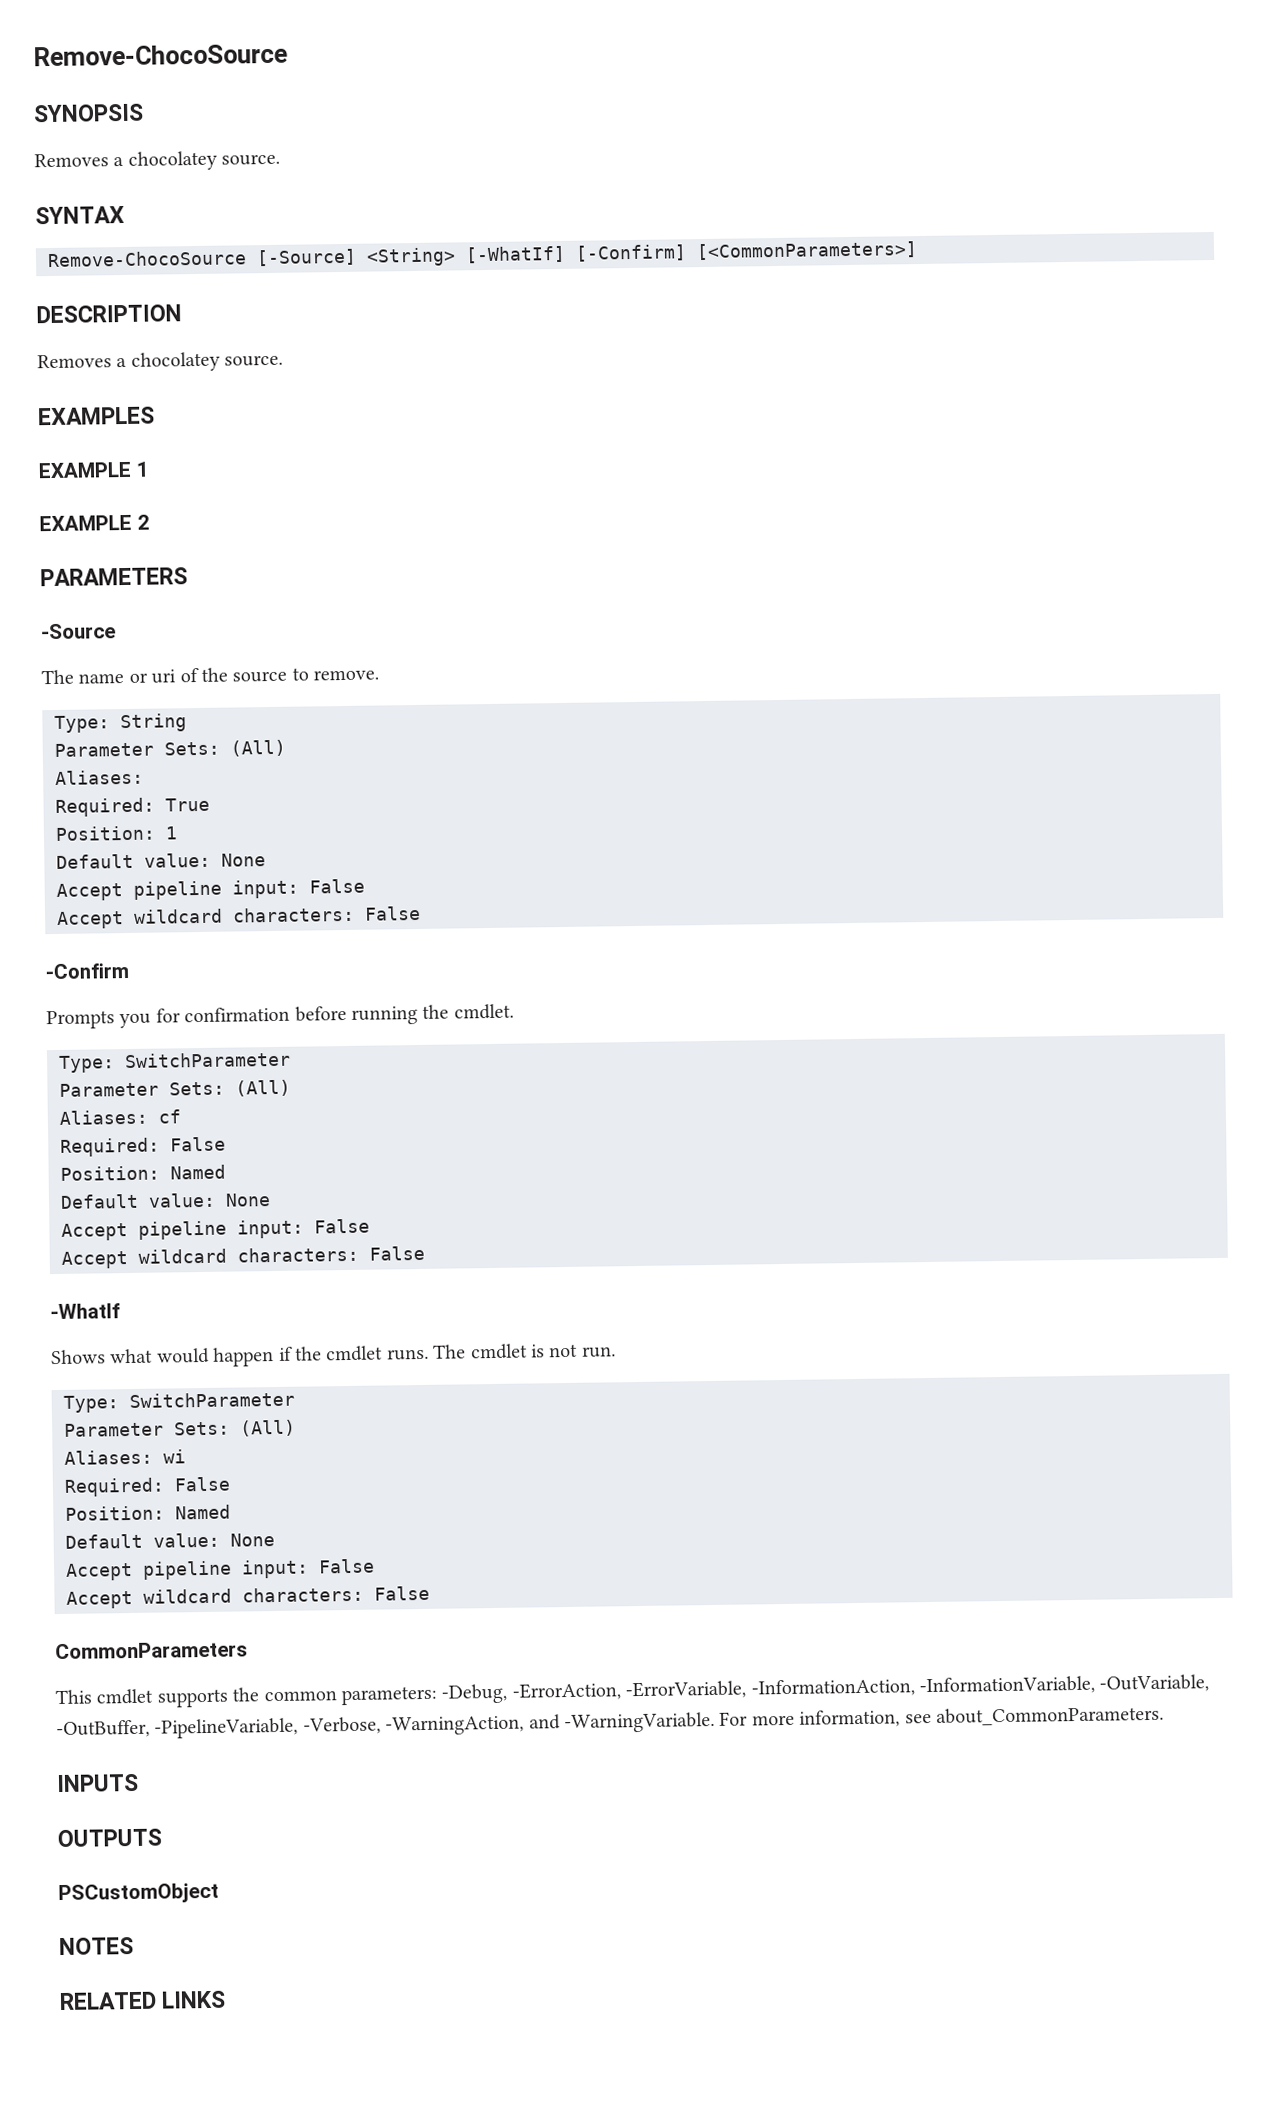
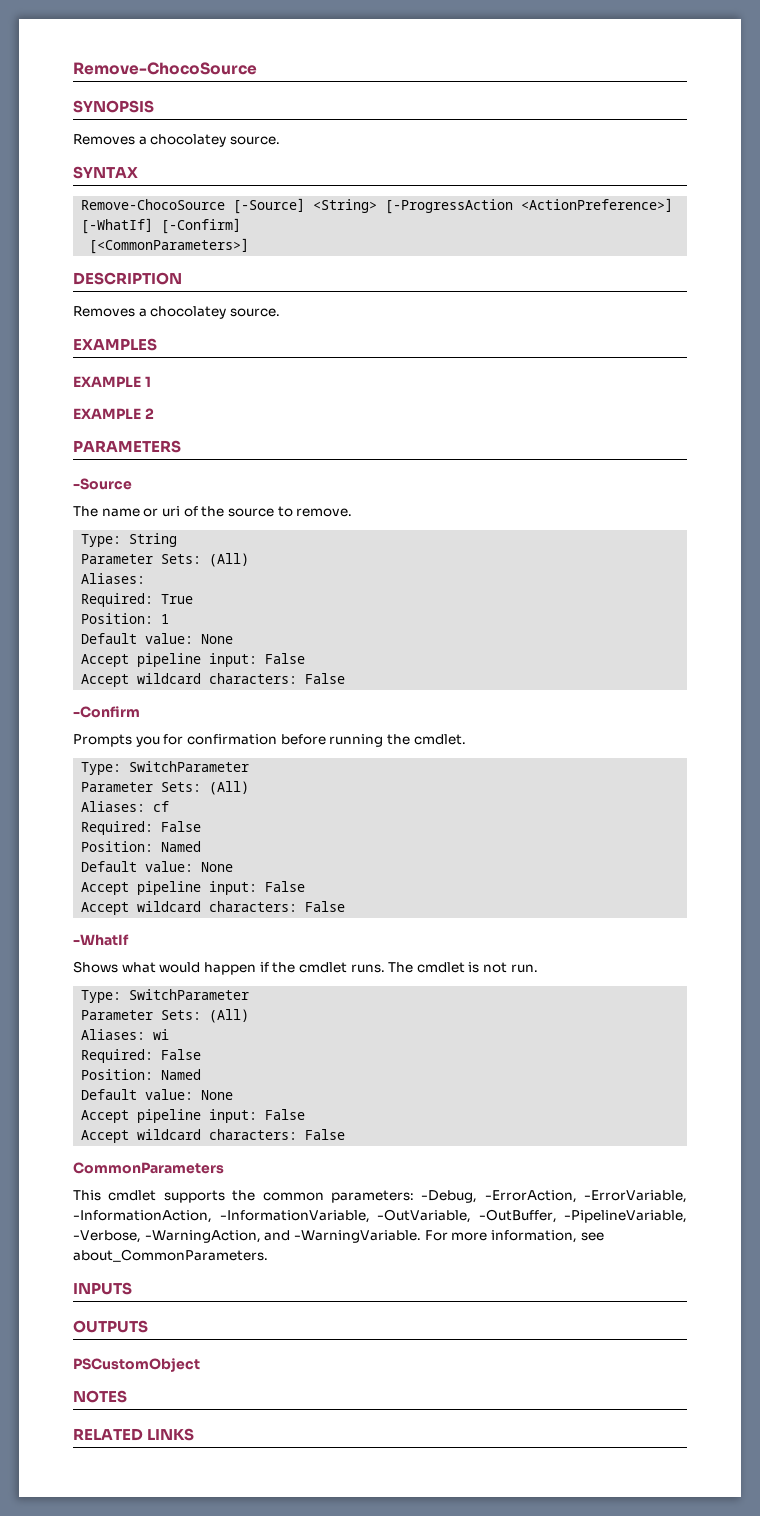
(456, 257) none -> [385,198,674,214] [-ProgressAction <ActionPreference>]
(687, 253) none -> (242, 226) //

